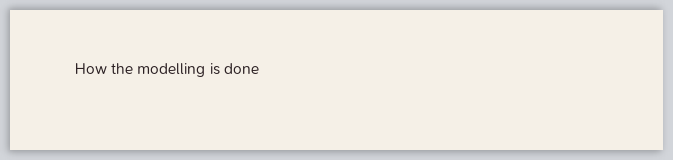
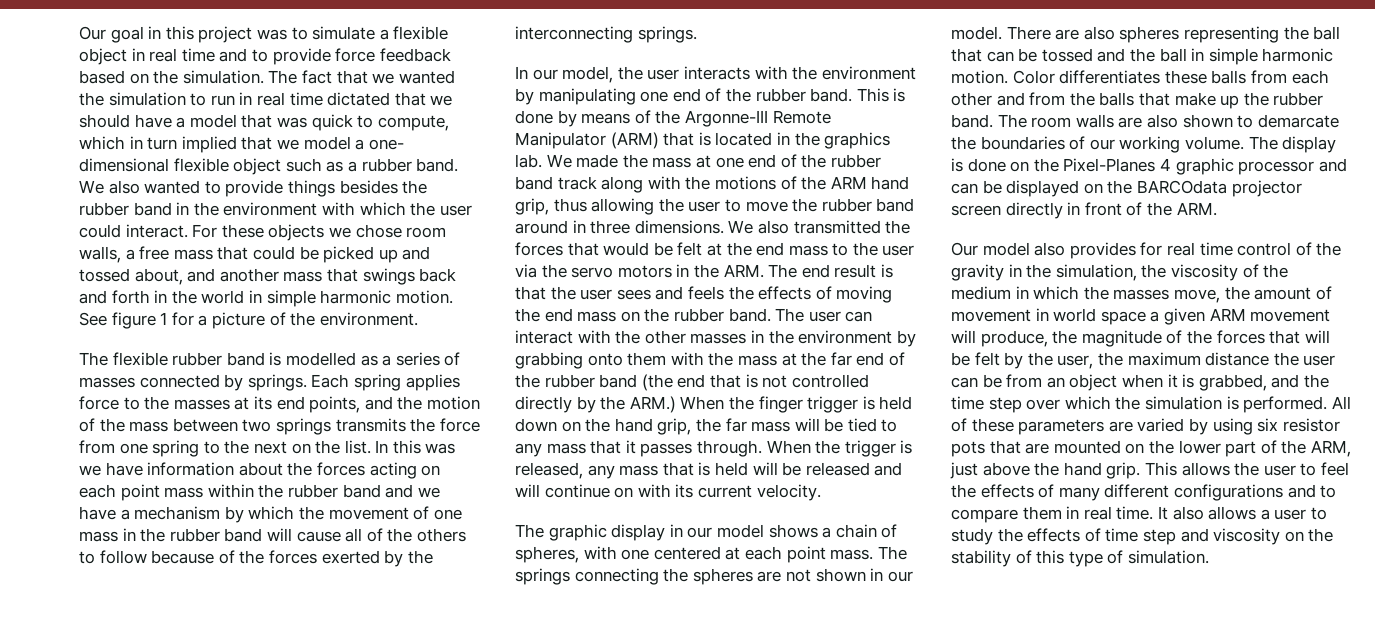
[75,63,259,77] How the modelling is done -> [79,26,449,43] [79,48,451,65] [79,70,455,84] [79,92,453,106] [79,114,449,131] [79,136,404,153] [79,158,459,175] [79,180,428,197] [79,202,472,216] [79,224,447,241] [79,246,431,263] [79,268,457,285] [79,290,453,307] [79,312,418,329] [79,352,461,366] [79,374,460,391] [79,396,480,413] [79,418,480,435] [79,440,456,457] [79,462,441,479] [79,484,440,501] [79,506,462,523] [79,528,466,542] [79,550,433,567] [515,26,697,43] [515,66,916,83] [515,88,906,105] [515,110,831,127] [515,132,891,149] [515,154,881,168] [515,176,910,193] [515,198,915,215] [515,220,911,234] [515,242,915,256] [515,264,893,278] [515,286,893,303] [515,308,873,322] [515,330,916,347] [515,352,905,369] [515,374,869,391] [515,396,913,413] [515,418,898,435] [515,440,913,457] [515,462,903,479] [515,484,821,501] [515,524,898,541] [515,546,907,563] [515,568,913,585] [951,26,1341,43] [951,48,1334,65] [951,70,1329,84] [951,92,1324,109] [951,114,1339,128] [951,136,1337,153] [951,158,1347,175] [951,180,1302,197] [951,202,1217,219] [951,242,1342,259] [951,264,1289,281] [951,286,1332,303] [951,308,1331,325] [951,330,1330,347] [951,352,1336,369] [951,374,1329,391] [951,396,1351,413] [951,418,1340,435] [951,440,1351,457] [950,462,1349,479] [951,484,1337,501] [951,506,1327,523] [951,528,1334,545] [951,550,1209,567] Our goal in this project was to simulate a flexible object in real time and to provide force feedback based on the simulation. The fact that we wanted the simulation to run in real time dictated that we should have a model that was quick to compute, which in turn implied that we model a one- dimensional flexible object such as a rubber band. We also wanted to provide things besides the rubber band in the environment with which the user could interact. For these objects we chose room walls, a free mass that could be picked up and tossed about, and another mass that swings back and forth in the world in simple harmonic motion. See figure 1 for a picture of the environment. // The flexible rubber band is modelled as a series of masses connected by springs. Each spring applies force to the masses at its end points, and the motion of the mass between two springs transmits the force from one spring to the next on the list. In this was we have information about the forces acting on each point mass within the rubber band and we have a mechanism by which the movement of one mass in the rubber band will cause all of the others to follow because of the forces exerted by the interconnecting springs. // In our model, the user interacts with the environment by manipulating one end of the rubber band. This is done by means of the Argonne-III Remote Manipulator (ARM) that is located in the graphics lab. We made the mass at one end of the rubber band track along with the motions of the ARM hand grip, thus allowing the user to move the rubber band around in three dimensions. We also transmitted the forces that would be felt at the end mass to the user via the servo motors in the ARM. The end result is that the user sees and feels the effects of moving the end mass on the rubber band. The user can interact with the other masses in the environment by grabbing onto them with the mass at the far end of the rubber band (the end that is not controlled directly by the ARM.) When the finger trigger is held down on the hand grip, the far mass will be tied to any mass that it passes through. When the trigger is released, any mass that is held will be released and will continue on with its current velocity. // The graphic display in our model shows a chain of spheres, with one centered at each point mass. The springs connecting the spheres are not shown in our model. There are also spheres representing the ball that can be tossed and the ball in simple harmonic motion. Color differentiates these balls from each other and from the balls that make up the rubber band. The room walls are also shown to demarcate the boundaries of our working volume. The display is done on the Pixel-Planes 4 graphic processor and can be displayed on the BARCOdata projector screen directly in front of the ARM. // Our model also provides for real time control of the gravity in the simulation, the viscosity of the medium in which the masses move, the amount of movement in world space a given ARM movement will produce, the magnitude of the forces that will be felt by the user, the maximum distance the user can be from an object when it is grabbed, and the time step over which the simulation is performed. All of these parameters are varied by using six resistor pots that are mounted on the lower part of the ARM, just above the hand grip. This allows the user to feel the effects of many different configurations and to compare them in real time. It also allows a user to study the effects of time step and viscosity on the stability of this type of simulation.

